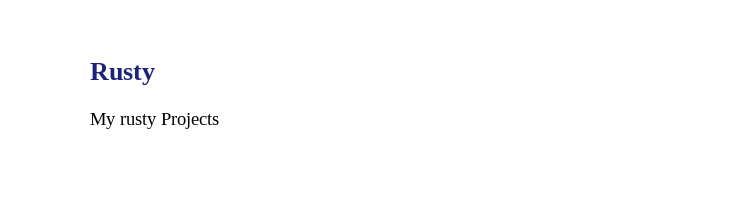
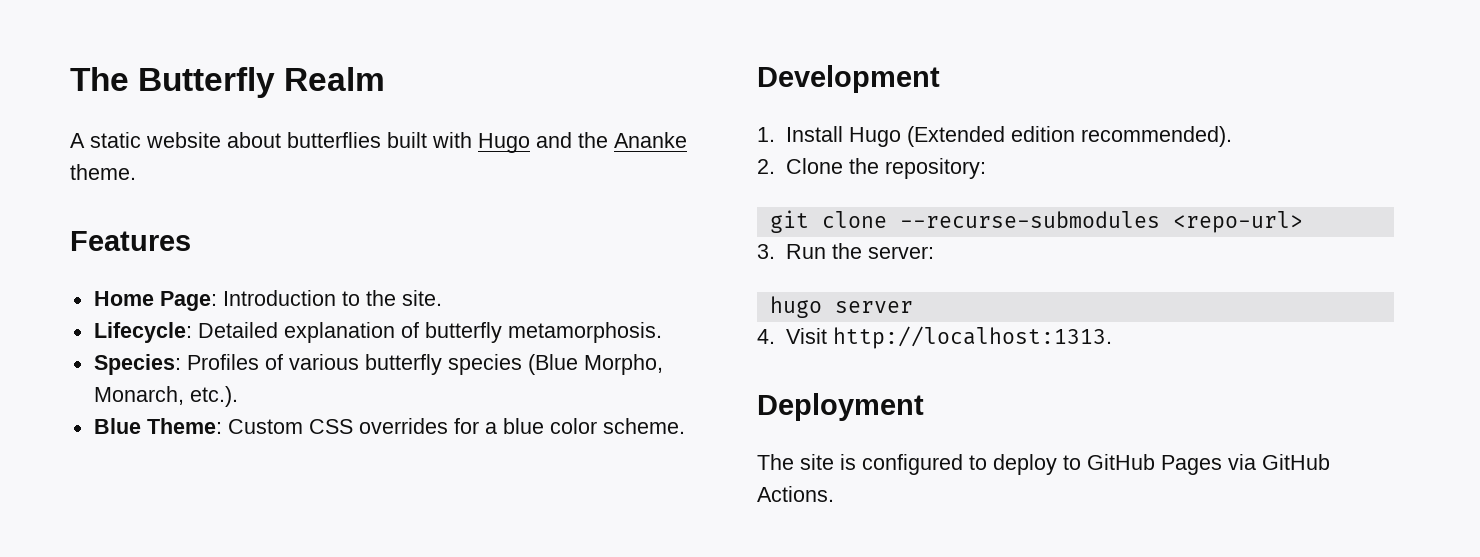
[90,63,155,85] [90,113,219,129] Rusty // My rusty Projects -> [70,67,386,98] [70,132,687,153] [70,164,136,180] [70,231,191,251] [93,290,442,311] [93,322,662,343] [93,354,663,375] [93,386,238,407] [93,418,685,434] [757,65,940,93] [757,126,1232,147] [757,158,986,179] [769,210,1303,233] [757,243,934,259] [769,296,913,318] [757,326,1112,349] [757,393,924,421] [757,454,1330,475] [757,486,834,502] The Butterfly Realm // A static website about butterflies built with Hugo and the Ananke theme. // Features // Home Page: Introduction to the site. // Lifecycle: Detailed explanation of butterfly metamorphosis. // Species: Profiles of various butterfly species (Blue Morpho, Monarch, etc.). // Blue Theme: Custom CSS overrides for a blue color scheme. // Development // 1. Install Hugo (Extended edition recommended). // 2. Clone the repository: // git clone --recurse-submodules <repo-url> // 3. Run the server: // hugo server // 4. Visit http://localhost:1313. // Deployment // The site is configured to deploy to GitHub Pages via GitHub Actions.

